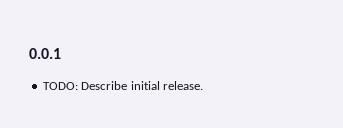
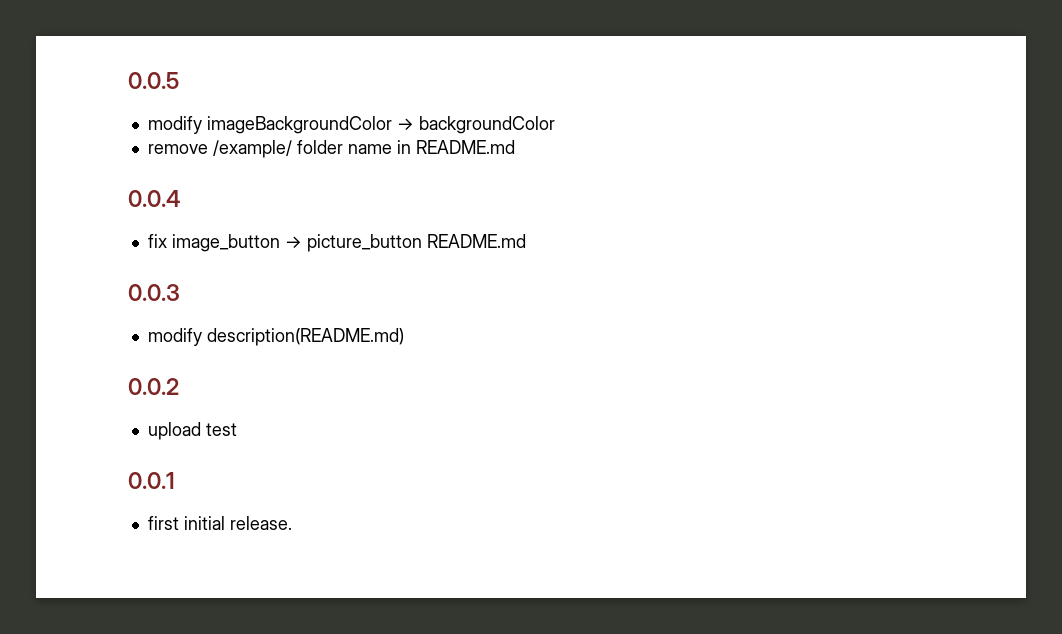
(29, 53) none -> [128,72,179,89] [147,116,555,134] [147,140,515,158] [128,190,180,207] [147,234,526,252] [128,284,180,301] [147,328,404,346] [128,378,179,395] [147,422,237,440] 0.0.5 // modify imageBackgroundColor → backgroundColor // remove /example/ folder name in README.md // 0.0.4 // fix image_button → picture_button README.md // 0.0.3 // modify description(README.md) // 0.0.2 // upload test //
[42,81,128,90] TODO: Describe -> [147,516,179,530] first

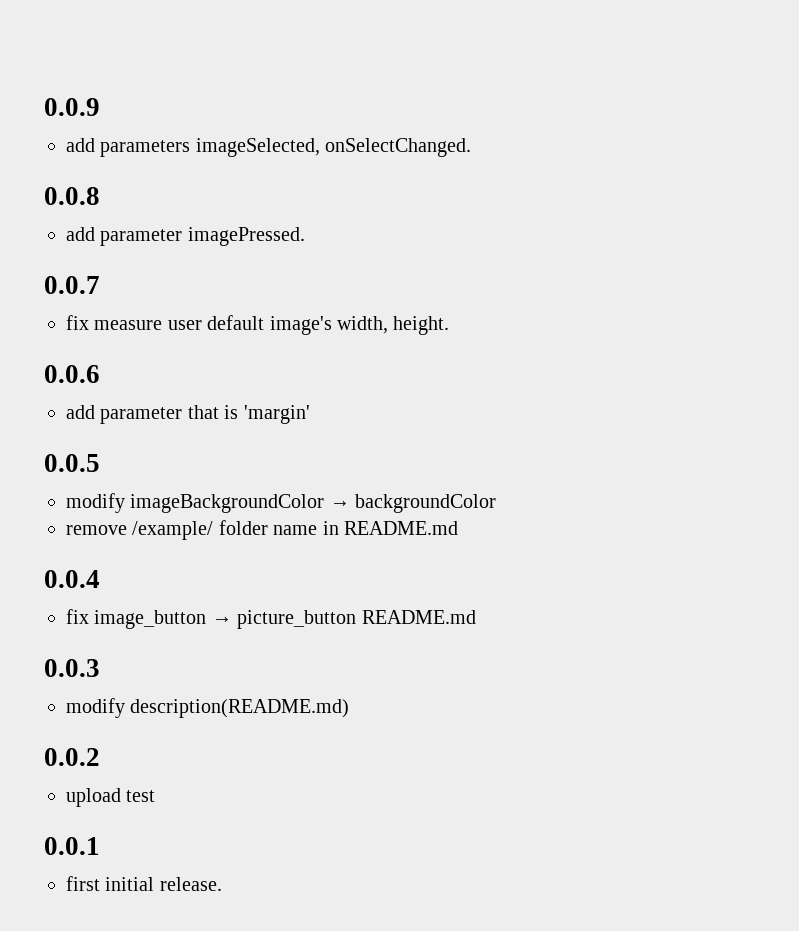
(128, 80) none -> [44,98,100,116] [66,138,472,157] [44,187,100,205] [66,227,305,246] [44,276,100,294] [66,315,450,335] [44,365,100,383] [66,405,310,424] 0.0.9 // add parameters imageSelected, onSelectChanged. // 0.0.8 // add parameter imagePressed. // 0.0.7 // fix measure user default image's width, height. // 0.0.6 // add parameter that is 'margin' //

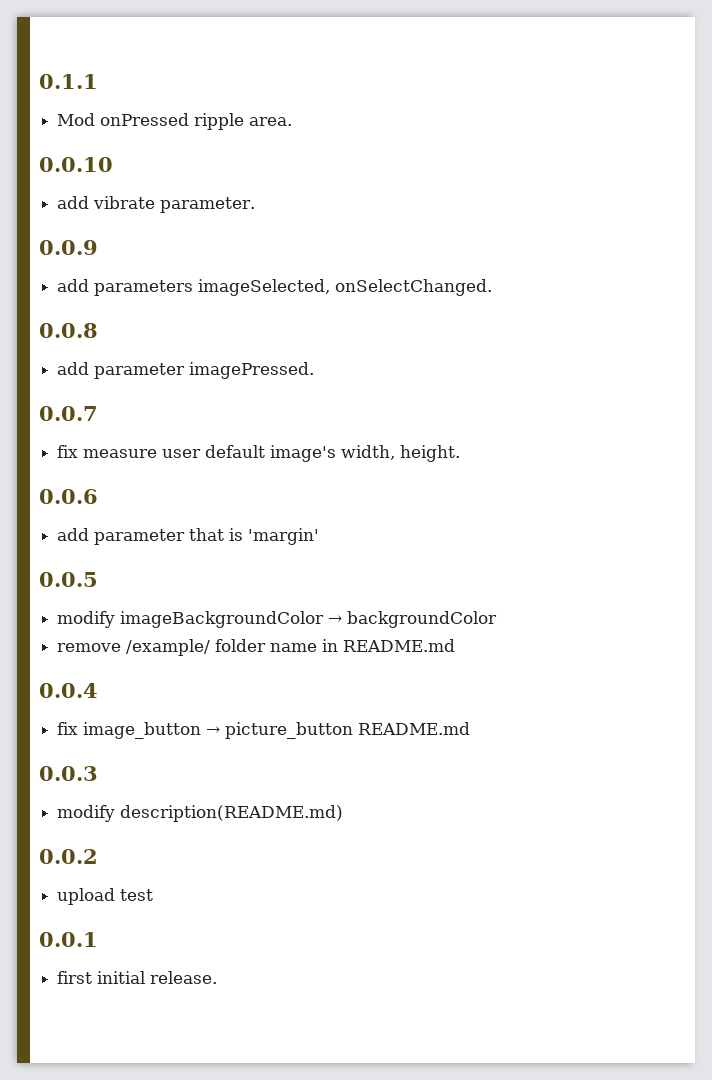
(44, 107) none -> [39,74,98,89] [57,113,293,130] [39,157,113,172] [57,196,256,213] 0.1.1 // Mod onPressed ripple area. // 0.0.10 // add vibrate parameter. //

